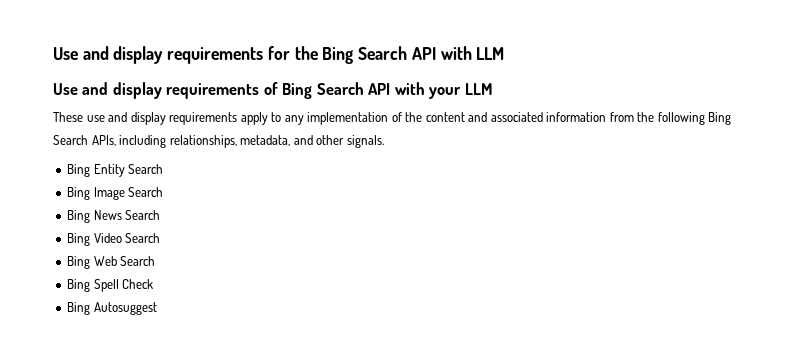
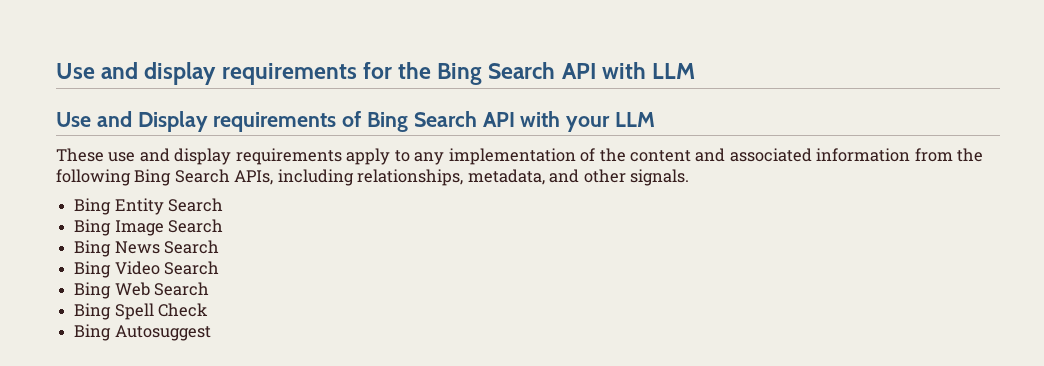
[112,82,162,99] display -> [137,111,208,132] Display

